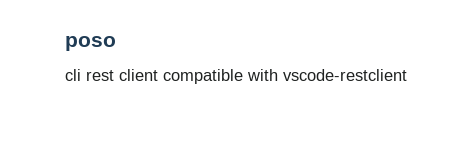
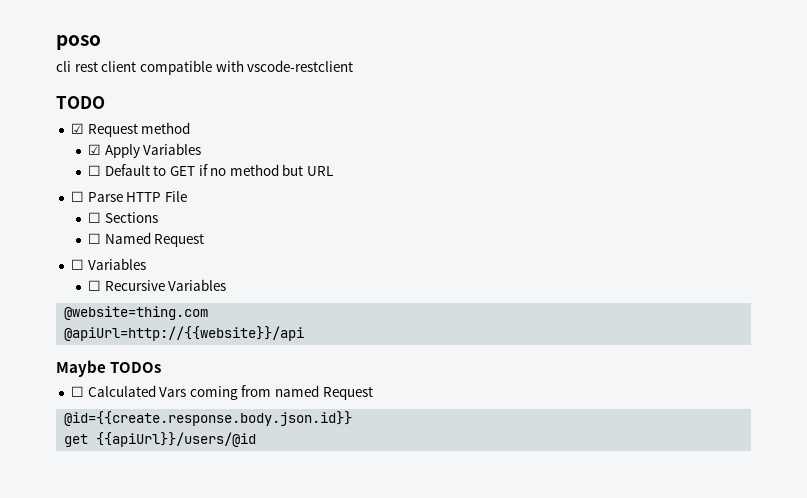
(407, 75) none -> [56,96,105,109] [70,122,191,137] [87,143,202,158] [87,164,334,176] [70,191,187,202] [87,212,158,223] [87,232,205,247] [70,258,146,270] [87,279,227,291] [64,306,209,320] [64,326,305,341] [56,360,162,377] [70,385,373,400] [64,411,353,426] [64,432,257,447] // TODO // ☑ Request method // ☑ Apply Variables // ☐ Default to GET if no method but URL // ☐ Parse HTTP File // ☐ Sections // ☐ Named Request // ☐ Variables // ☐ Recursive Variables // @website=thing.com // @apiUrl=http://{{website}}/api // Maybe TODOs // ☐ Calculated Vars coming from named Request // @id={{create.response.body.json.id}} // get {{apiUrl}}/users/@id

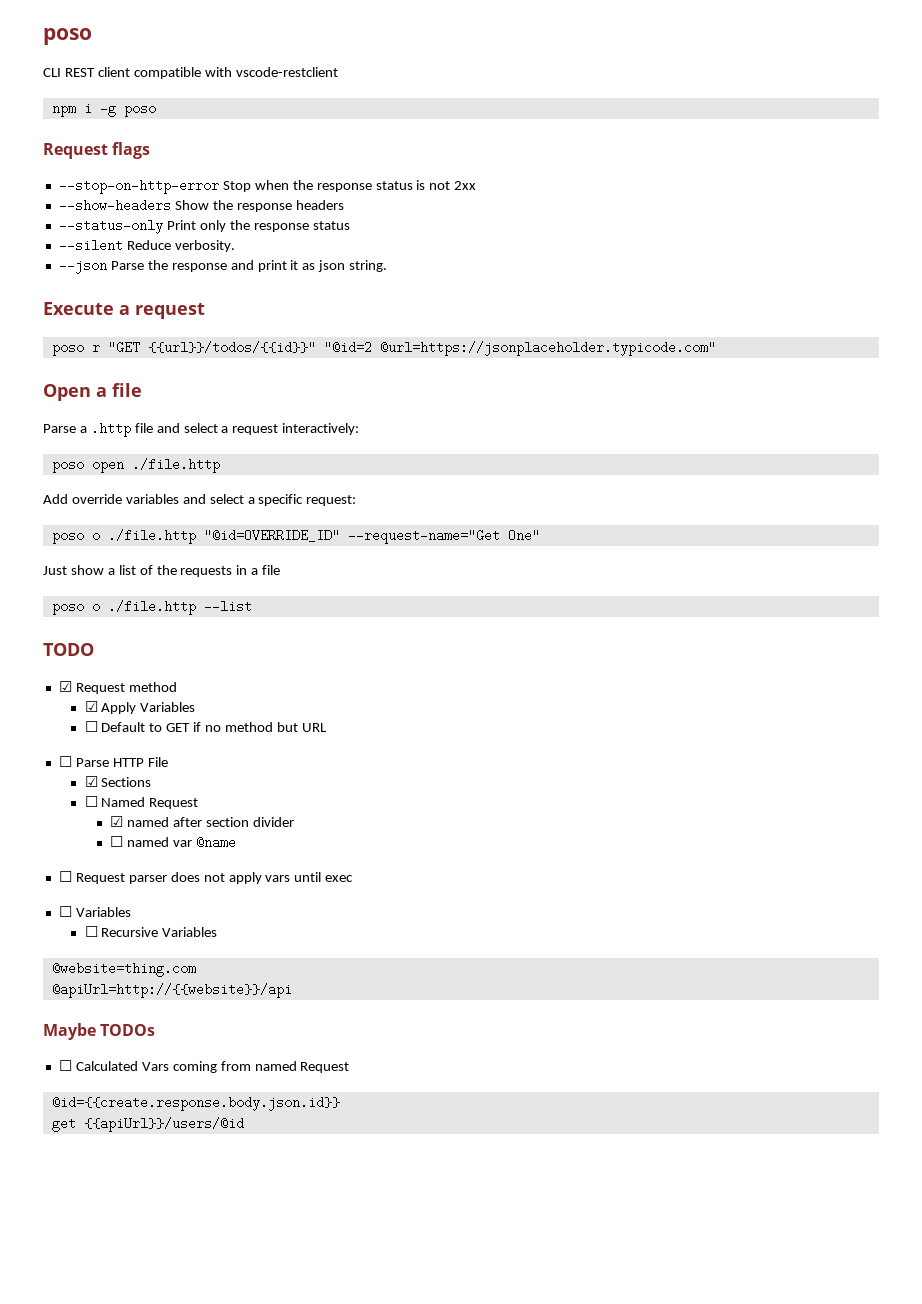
[56,35,101,50] [56,61,98,72] poso // cli rest -> [43,28,92,45] [43,68,95,77] poso // CLI REST
(354, 66) none -> [51,102,156,117] [43,142,151,159] [58,179,477,194] [58,199,344,212] [58,219,350,234] [58,239,235,252] [58,259,388,274] [43,302,205,319] [51,341,716,356] [43,383,142,401] [43,422,360,437] [51,458,220,473] [43,494,357,506] [51,529,540,544] [43,565,281,577] [51,600,252,615] // npm i -g poso // Request flags // --stop-on-http-error Stop when the response status is not 2xx // --show-headers Show the response headers // --status-only Print only the response status // --silent Reduce verbosity. // --json Parse the response and print it as json string. // Execute a request // poso r "GET {{url}}/todos/{{id}}" "@id=2 @url=https://jsonplaceholder.typicode.com" // Open a file // Parse a .http file and select a request interactively: // poso open ./file.http // Add override variables and select a specific request: // poso o ./file.http "@id=OVERRIDE_ID" --request-name="Get One" // Just show a list of the requests in a file // poso o ./file.http --list
[87,212,101,223] ☐ -> [84,776,98,787] ☑
(205, 240) none -> [110,816,294,827] [110,836,236,849] [58,871,354,884] // ☑ named after section divider // ☐ named var @name // ☐ Request parser does not apply vars until exec

